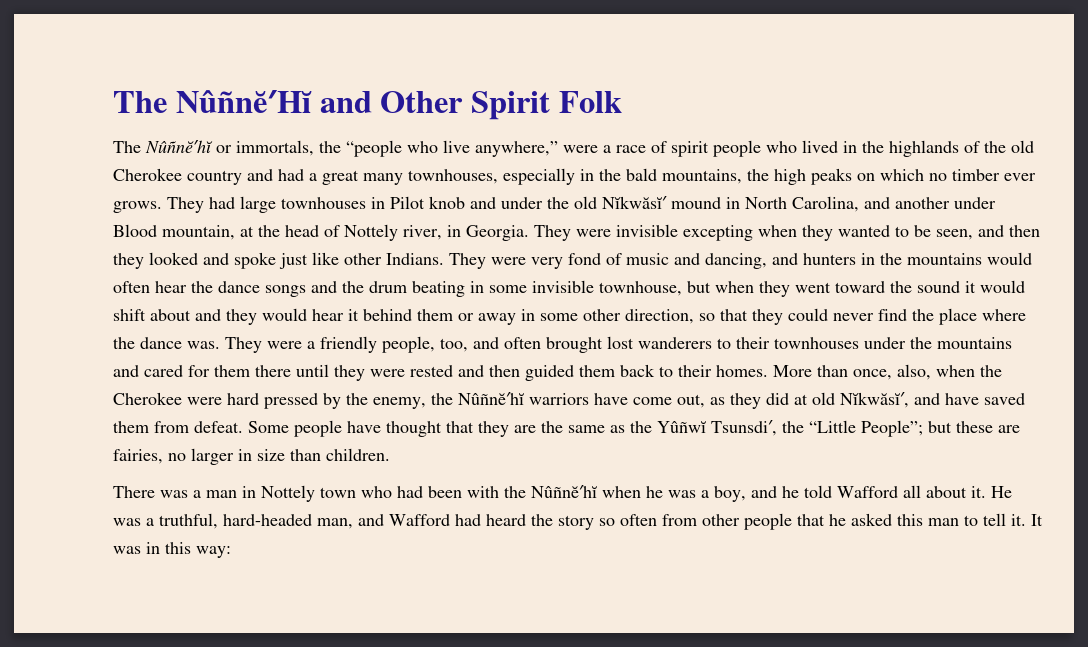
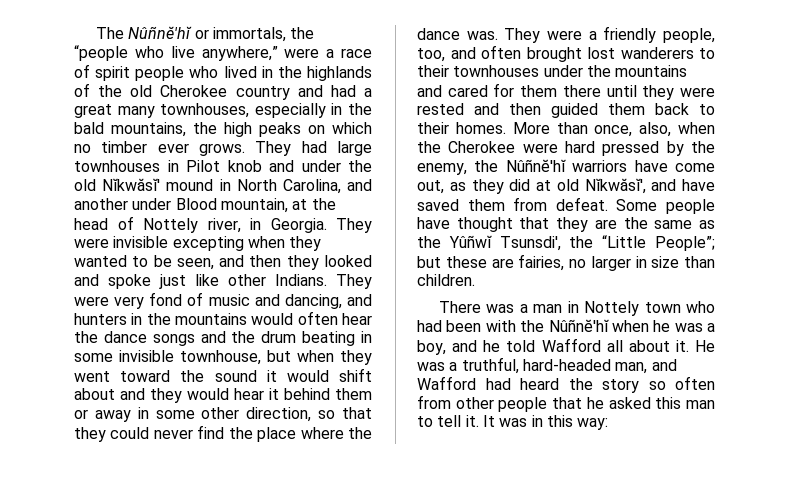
[113,90,622,120] [113,141,141,153] The Nûñnĕ′Hĭ and Other Spirit Folk // The -> [95,27,124,39] The

